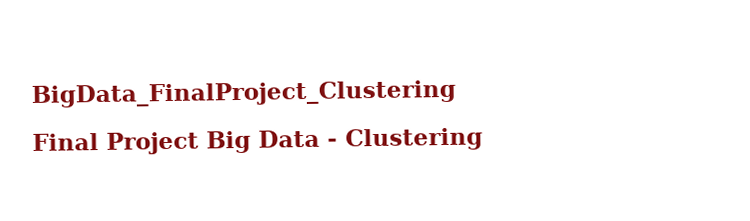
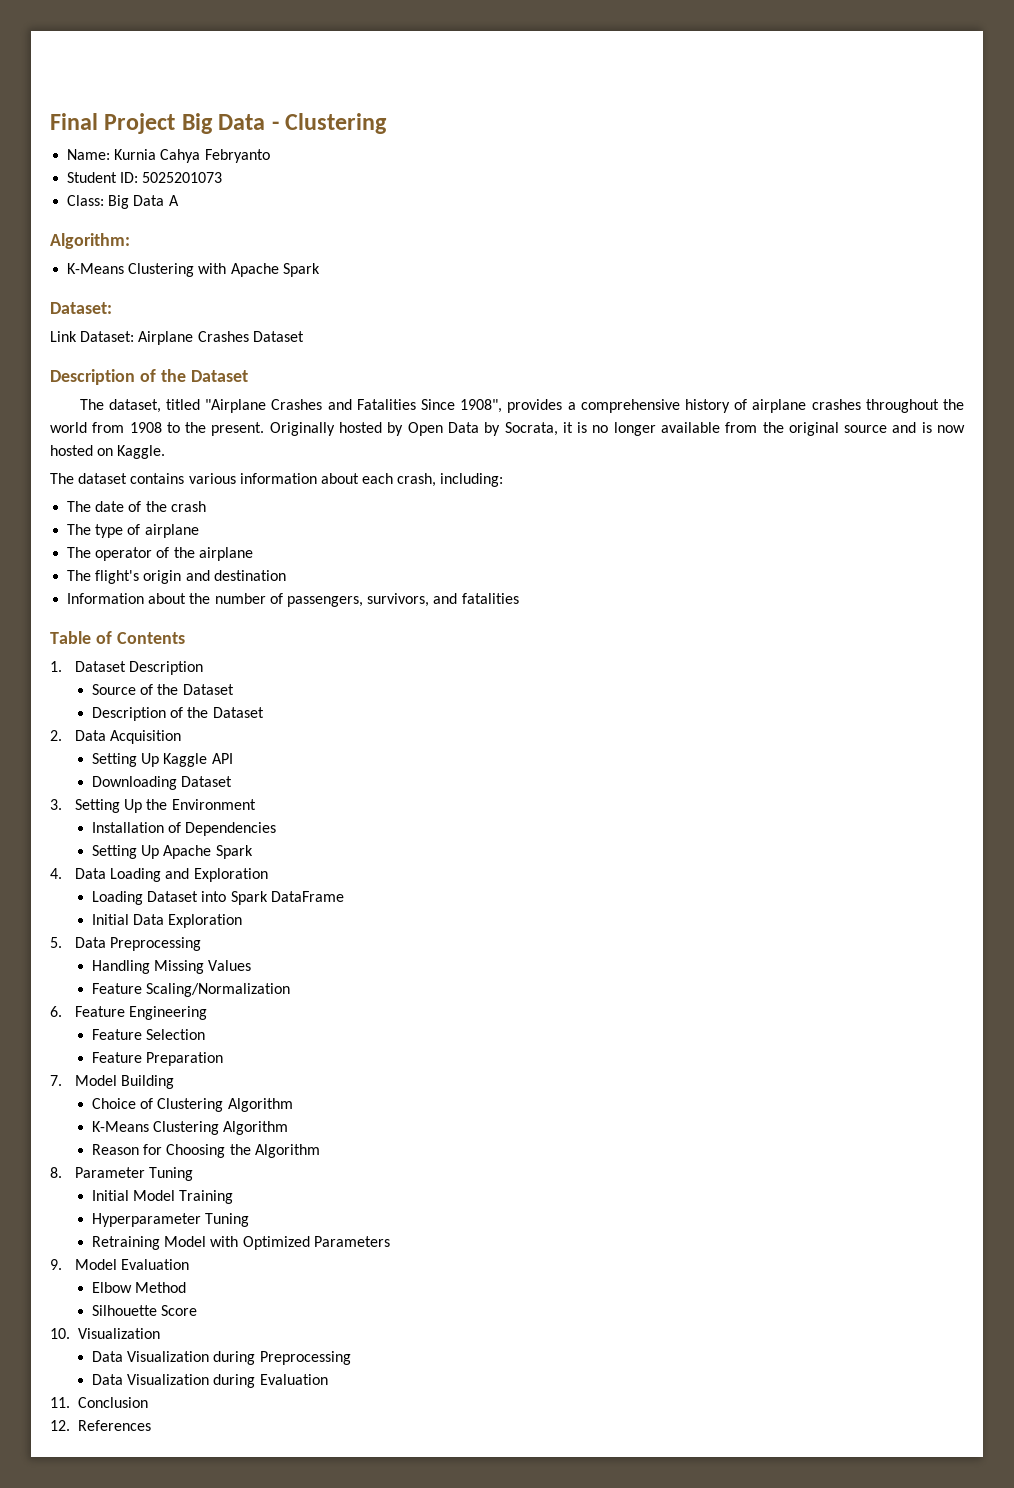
[31,79,456,108] BigData_FinalProject_Clustering // -> (50, 121) none
(483, 139) none -> [67,149,270,163] [67,172,223,183] [67,195,179,209] [50,233,130,249] [67,263,320,277] [50,302,112,314] [50,331,304,345] [50,369,248,385] [79,399,964,413] [50,422,965,436] [50,445,166,459] [50,473,504,487] [67,501,206,512] [67,524,199,538] [67,547,253,561] [67,570,286,584] [67,593,519,607] [50,631,185,644] [50,661,204,675] [92,684,234,695] [92,707,264,721] [50,730,182,744] [92,753,233,767] [92,776,233,790] [50,799,256,813] [92,822,277,836] [92,845,253,859] [50,868,268,882] [92,891,344,905] [92,914,243,928] [50,937,202,951] [92,960,252,974] [92,983,291,997] [50,1006,208,1020] [92,1029,206,1040] [92,1052,224,1066] [50,1075,175,1089] [92,1098,293,1112] [92,1121,289,1135] [92,1144,320,1158] [50,1167,194,1181] [92,1190,234,1204] [92,1213,250,1227] [92,1236,390,1250] [50,1259,190,1270] [92,1282,187,1293] [92,1305,198,1316] [50,1328,160,1339] [92,1351,351,1365] [92,1374,328,1388] [50,1397,148,1408] [50,1420,151,1431] // Name: Kurnia Cahya Febryanto // Student ID: 5025201073 // Class: Big Data A // Algorithm: // K-Means Clustering with Apache Spark // Dataset: // Link Dataset: Airplane Crashes Dataset // Description of the Dataset // The dataset, titled "Airplane Crashes and Fatalities Since 1908", provides a comprehensive history of airplane crashes throughout the world from 1908 to the present. Originally hosted by Open Data by Socrata, it is no longer available from the original source and is now hosted on Kaggle. // The dataset contains various information about each crash, including: // The date of the crash // The type of airplane // The operator of the airplane // The flight's origin and destination // Information about the number of passengers, survivors, and fatalities // Table of Contents // 1. Dataset Description // Source of the Dataset // Description of the Dataset // 2. Data Acquisition // Setting Up Kaggle API // Downloading Dataset // 3. Setting Up the Environment // Installation of Dependencies // Setting Up Apache Spark // 4. Data Loading and Exploration // Loading Dataset into Spark DataFrame // Initial Data Exploration // 5. Data Preprocessing // Handling Missing Values // Feature Scaling/Normalization // 6. Feature Engineering // Feature Selection // Feature Preparation // 7. Model Building // Choice of Clustering Algorithm // K-Means Clustering Algorithm // Reason for Choosing the Algorithm // 8. Parameter Tuning // Initial Model Training // Hyperparameter Tuning // Retraining Model with Optimized Parameters // 9. Model Evaluation // Elbow Method // Silhouette Score // 10. Visualization // Data Visualization during Preprocessing // Data Visualization during Evaluation // 11. Conclusion // 12. References

